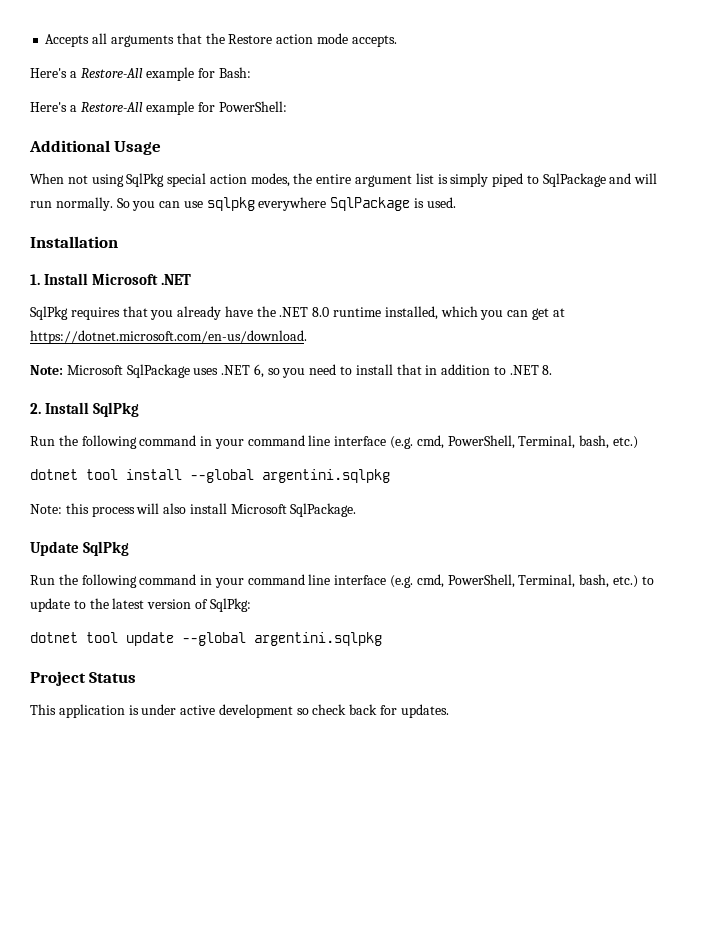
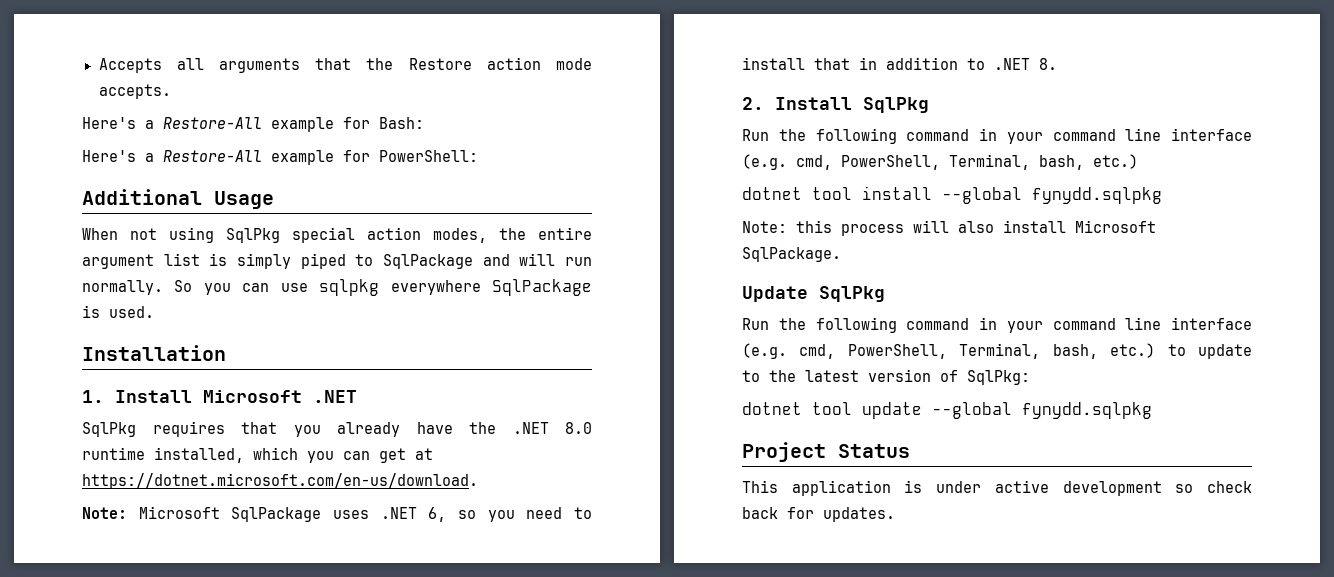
[262,469,390,483] argentini.sqlpkg -> [1032,187,1162,204] fynydd.sqlpkg
[254,632,382,646] argentini.sqlpkg -> [1022,402,1152,419] fynydd.sqlpkg

